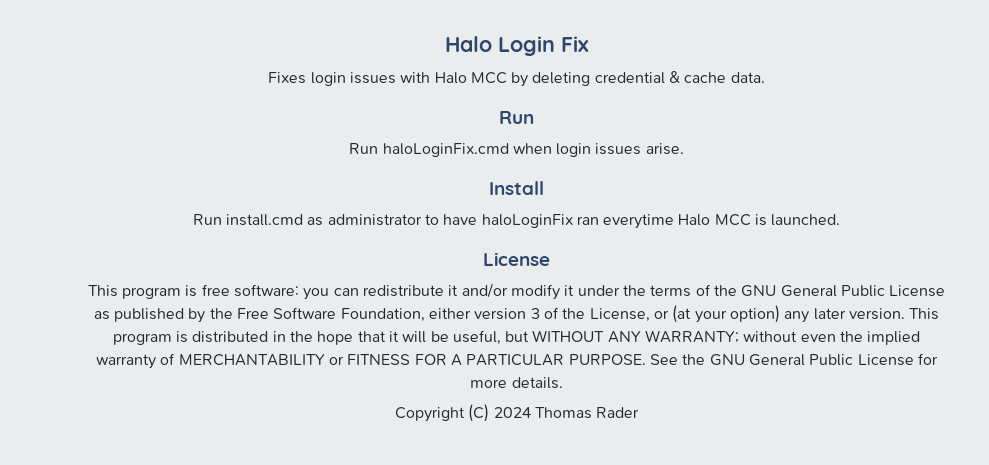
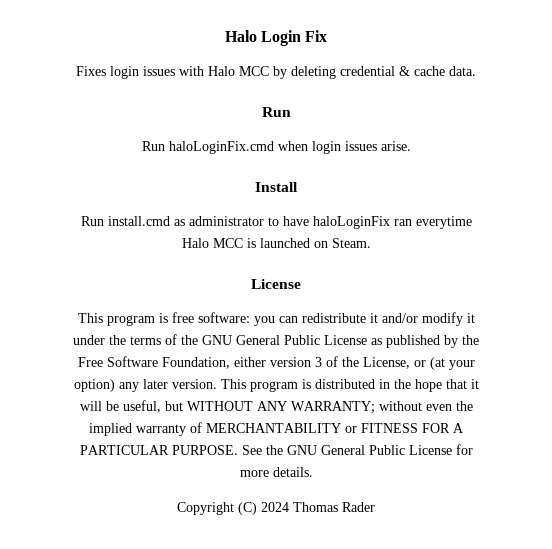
[771,214,841,226] launched. -> [259,238,371,248] launched on Steam.

